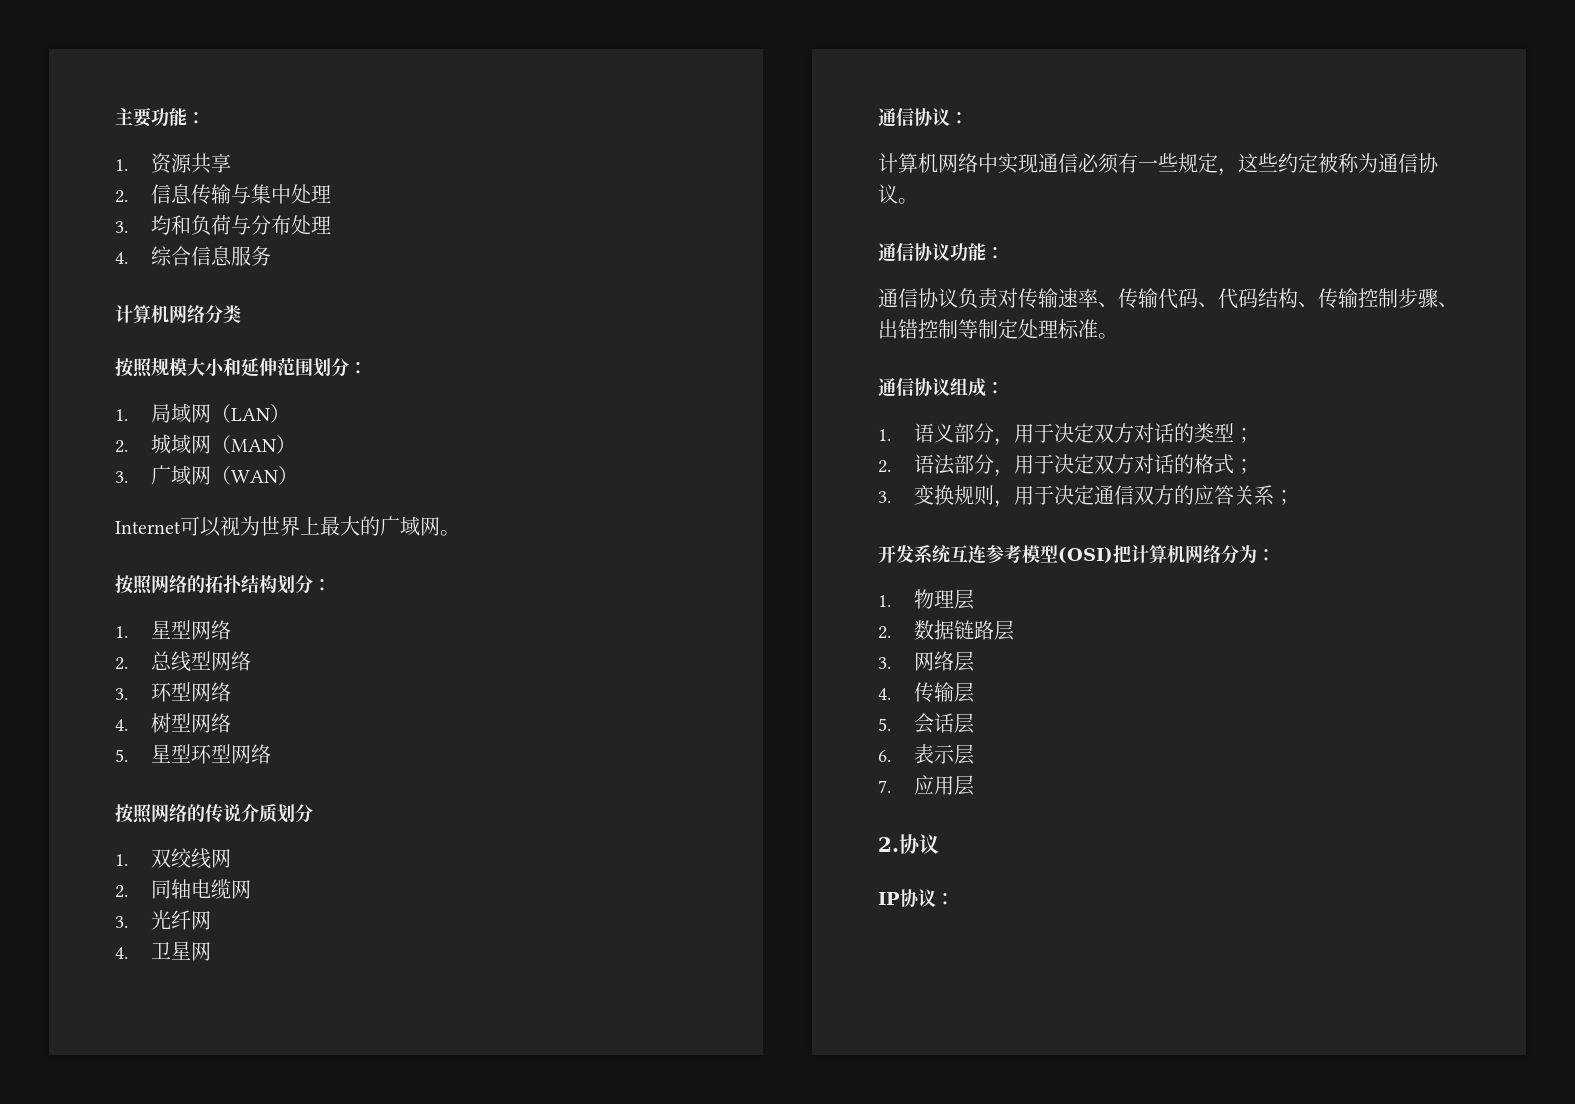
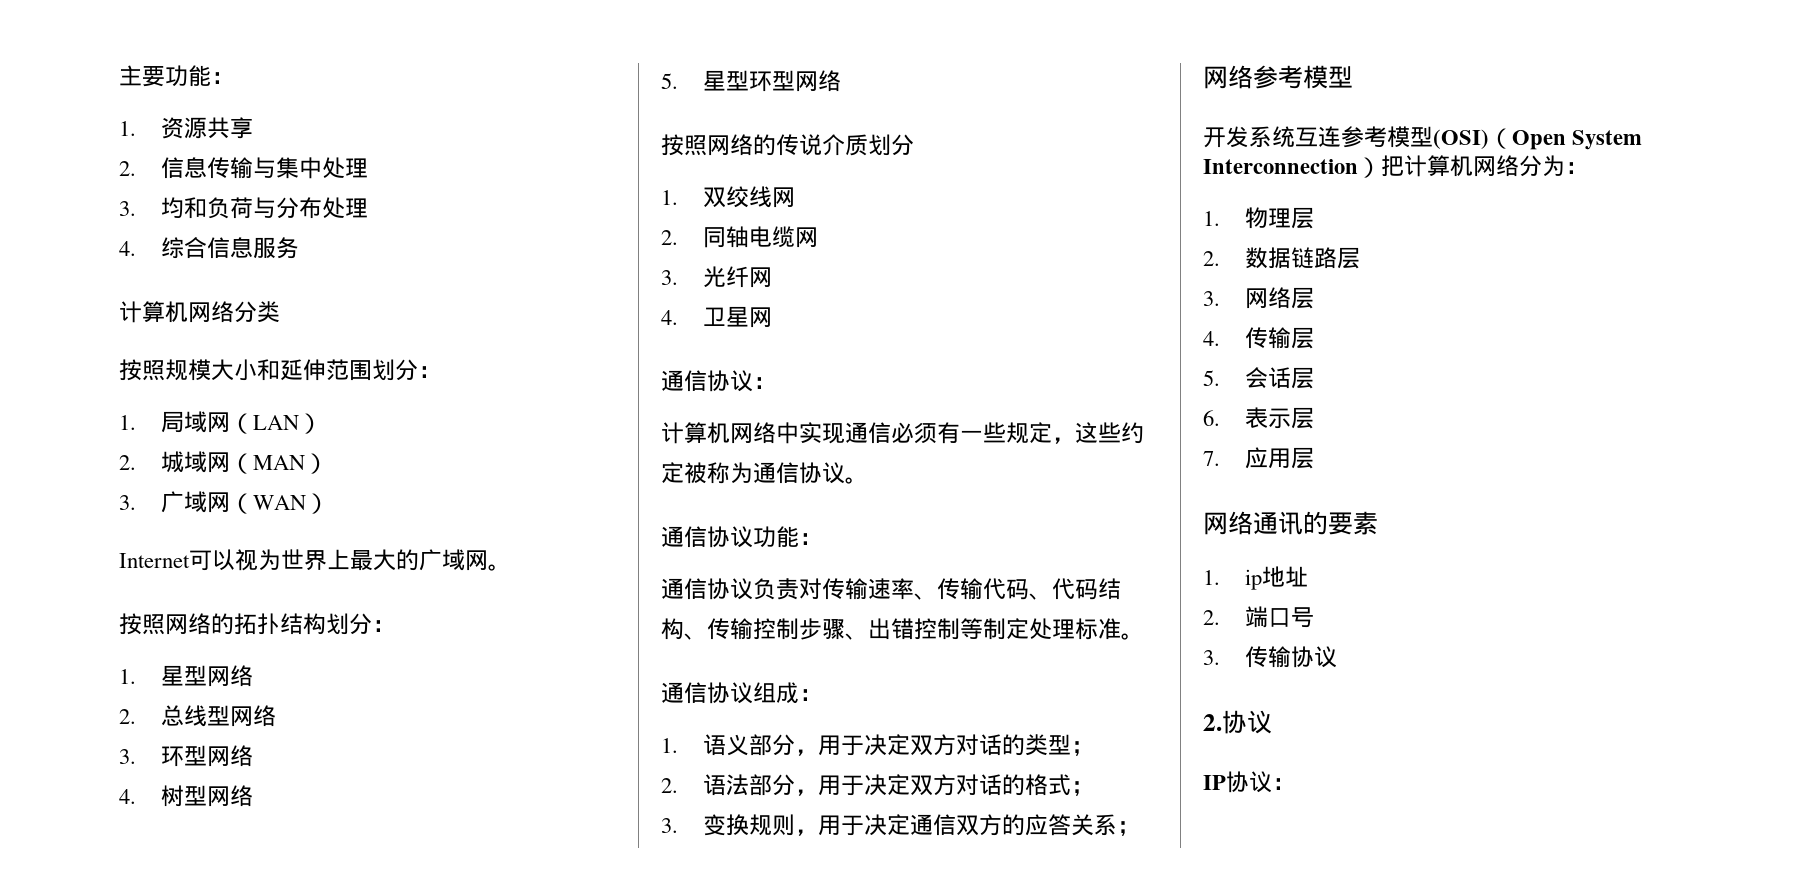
(1294, 497) none -> [1203,65,1353,89] // 网络参考模型
(1113, 555) none -> [1489,128,1643,150] [1203,157,1381,178] （Open System Interconnection）
(974, 785) none -> [1203,511,1378,535] [1203,566,1308,590] [1203,606,1314,628] [1203,646,1337,668] // 网络通讯的要素 // 1. ip地址 // 2.端口号 // 3.传输协议

